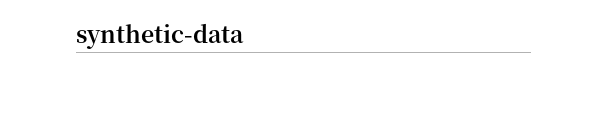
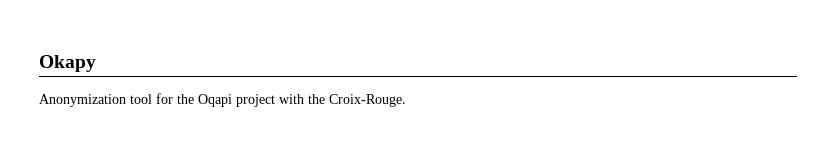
[76,23,244,49] synthetic-data -> [39,55,96,72] [39,93,406,107] Okapy // Anonymization tool for the Oqapi project with the Croix-Rouge.

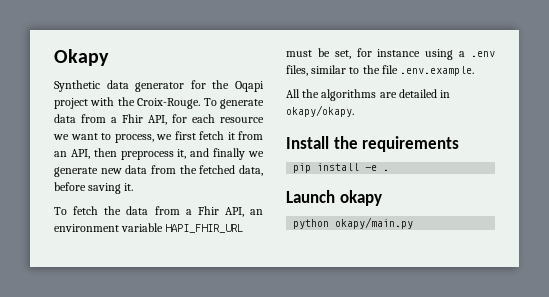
[39,94,152,107] Anonymization tool -> [54,80,185,92] Synthetic data generator
(406, 100) none -> [203,98,264,109] [54,114,264,125] [53,131,263,143] [54,148,264,160] [54,165,263,177] [54,182,134,194] [54,206,263,217] [54,223,244,233] [286,48,495,60] [286,65,475,76] [286,89,451,101] [286,105,354,117] [286,136,460,152] [293,163,390,173] [286,190,382,206] [293,217,414,229] To generate data from a Fhir API, for each resource we want to process, we first fetch it from an API, then preprocess it, and finally we generate new data from the fetched data, before saving it. // To fetch the data from a Fhir API, an environment variable HAPI_FHIR_URL must be set, for instance using a .env files, similar to the file .env.example. // All the algorithms are detailed in okapy/okapy. // Install the requirements // pip install -e . // Launch okapy // python okapy/main.py

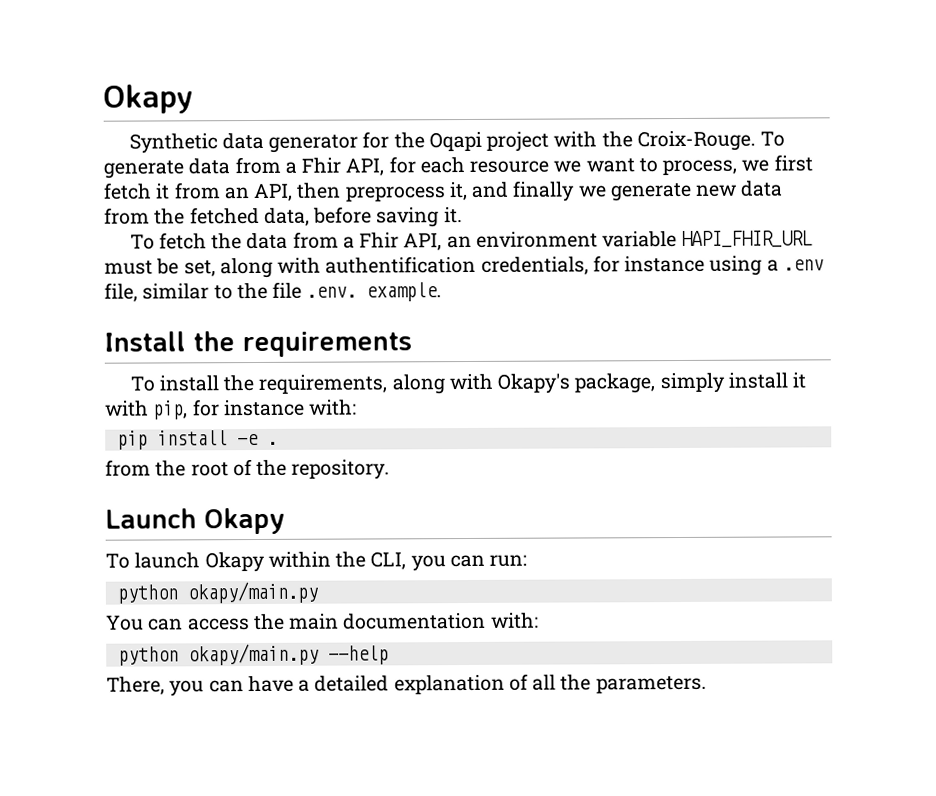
(351, 54) none -> [219,255,589,279] along with authentification credentials,
[286,65,308,76] files, -> [104,282,138,302] file,
[400,66,475,76] [286,89,451,101] [286,105,354,117] [286,136,460,152] [293,163,390,173] [286,190,382,206] [293,217,414,229] .env.example. // All the algorithms are detailed in okapy/okapy. // Install the requirements // pip install -e . // Launch okapy // python okapy/main.py -> [306,282,443,302] [104,331,412,358] [129,372,807,395] [105,399,358,420] [116,430,278,450] [105,459,391,480] [105,507,285,535] [105,551,528,573] [116,581,318,604] [106,612,539,631] [117,643,389,666] [106,673,707,697] .env. example. // Install the requirements // To install the requirements, along with Okapy's package, simply install it with pip, for instance with: // pip install -e . // from the root of the repository. // Launch Okapy // To launch Okapy within the CLI, you can run: // python okapy/main.py // You can access the main documentation with: // python okapy/main.py --help // There, you can have a detailed explanation of all the parameters.

